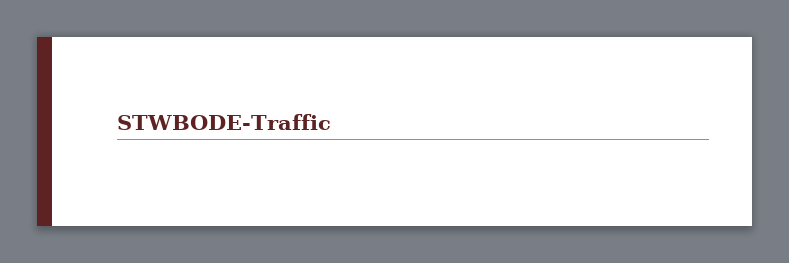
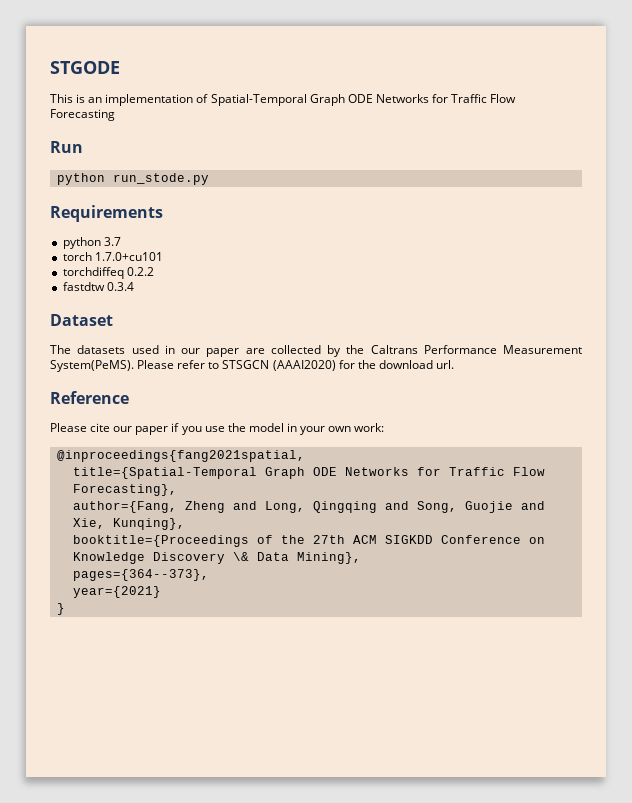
[117,114,331,130] STWBODE-Traffic -> [50,61,120,74] [50,94,517,106] [50,109,115,121] [50,141,83,153] [56,173,209,185] [50,205,163,222] [62,237,121,249] [62,252,163,261] [62,267,154,279] [62,282,134,291] [50,314,113,326] [50,345,582,357] [50,360,454,372] [50,391,129,404] [50,423,385,435] [56,450,305,462] [72,467,545,479] [72,484,177,496] [72,501,545,513] [72,518,185,530] [72,535,545,547] [72,552,361,564] [72,569,209,581] [72,586,161,598] [56,603,65,615] STGODE // This is an implementation of Spatial-Temporal Graph ODE Networks for Traffic Flow Forecasting // Run // python run_stode.py // Requirements // python 3.7 // torch 1.7.0+cu101 // torchdiffeq 0.2.2 // fastdtw 0.3.4 // Dataset // The datasets used in our paper are collected by the Caltrans Performance Measurement System(PeMS). Please refer to STSGCN (AAAI2020) for the download url. // Reference // Please cite our paper if you use the model in your own work: // @inproceedings{fang2021spatial, // title={Spatial-Temporal Graph ODE Networks for Traffic Flow Forecasting}, // author={Fang, Zheng and Long, Qingqing and Song, Guojie and Xie, Kunqing}, // booktitle={Proceedings of the 27th ACM SIGKDD Conference on Knowledge Discovery \& Data Mining}, // pages={364--373}, // year={2021} // }

